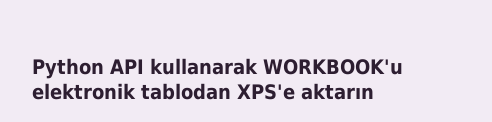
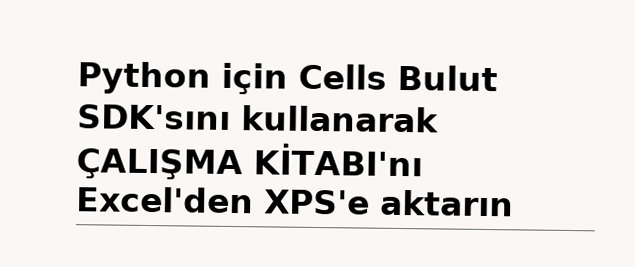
[110,58,403,75] [32,83,231,100] API kullanarak WORKBOOK'u elektronik tablodan -> [221,62,499,95] [77,104,439,133] [76,143,423,181] [76,186,254,214] için Cells Bulut SDK'sını kullanarak ÇALIŞMA KİTABI'nı Excel'den

